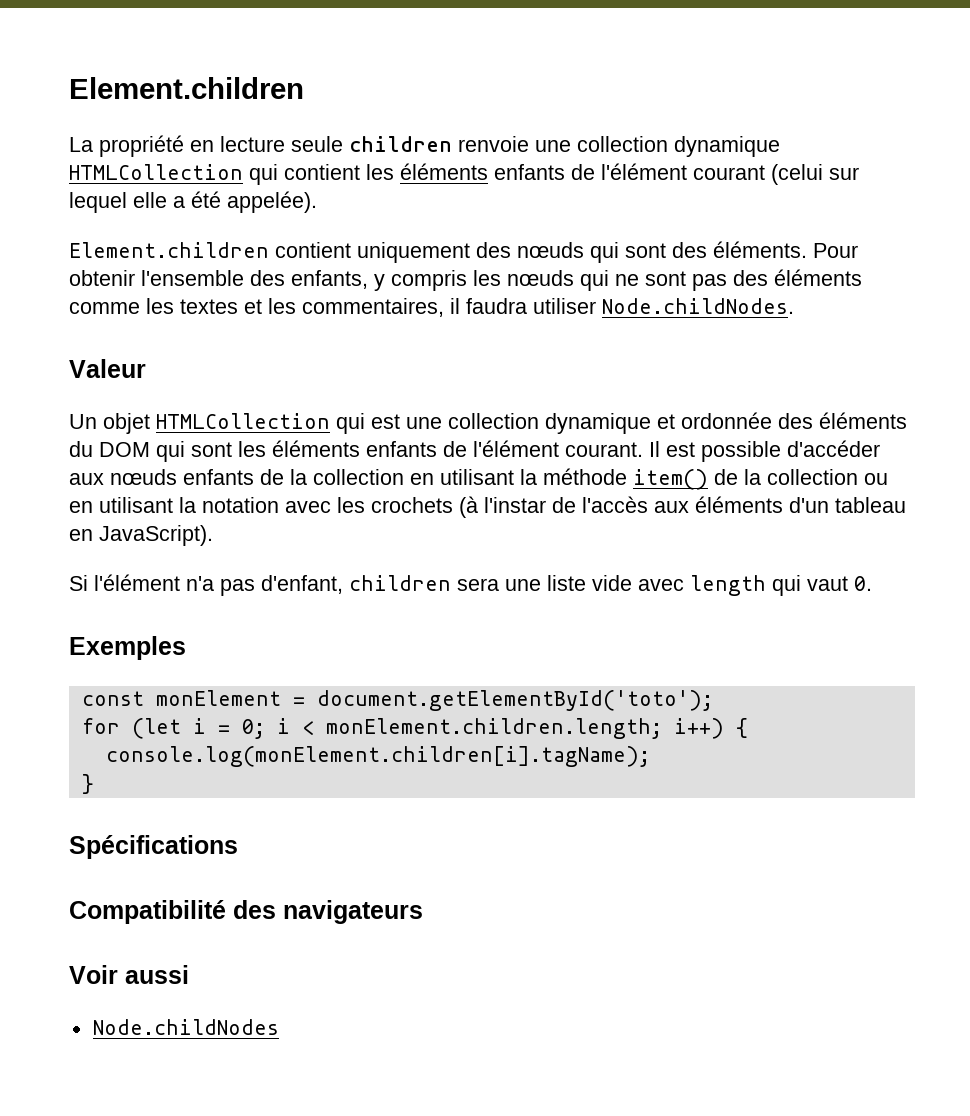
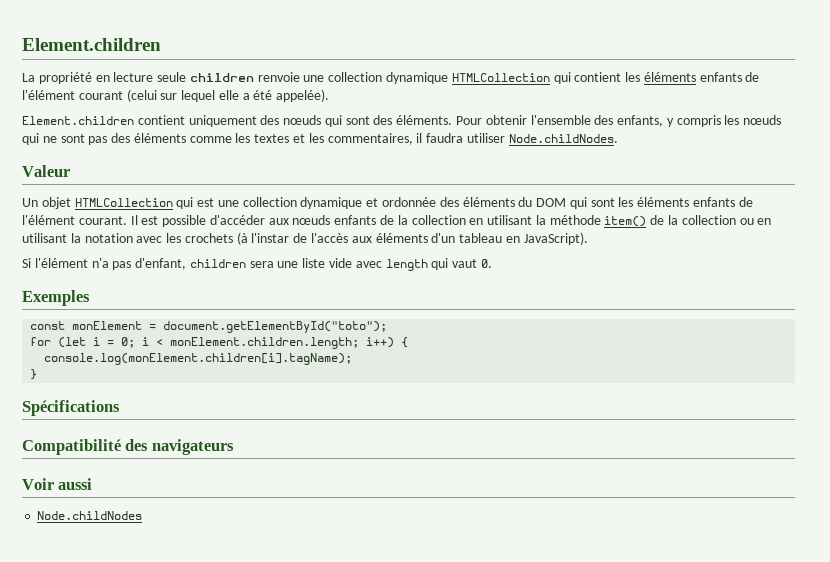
[316,690,713,711] document.getElementById('toto'); -> [163,321,388,333] document.getElementById("toto");

